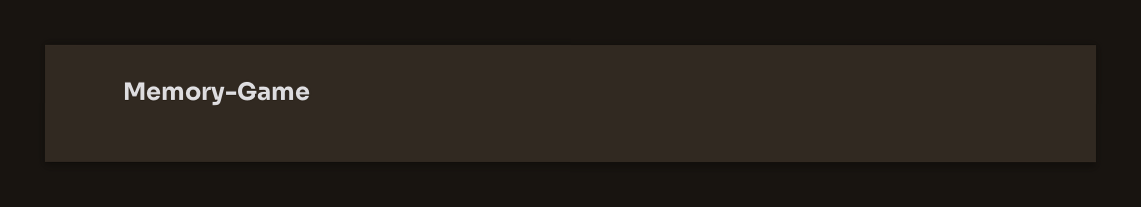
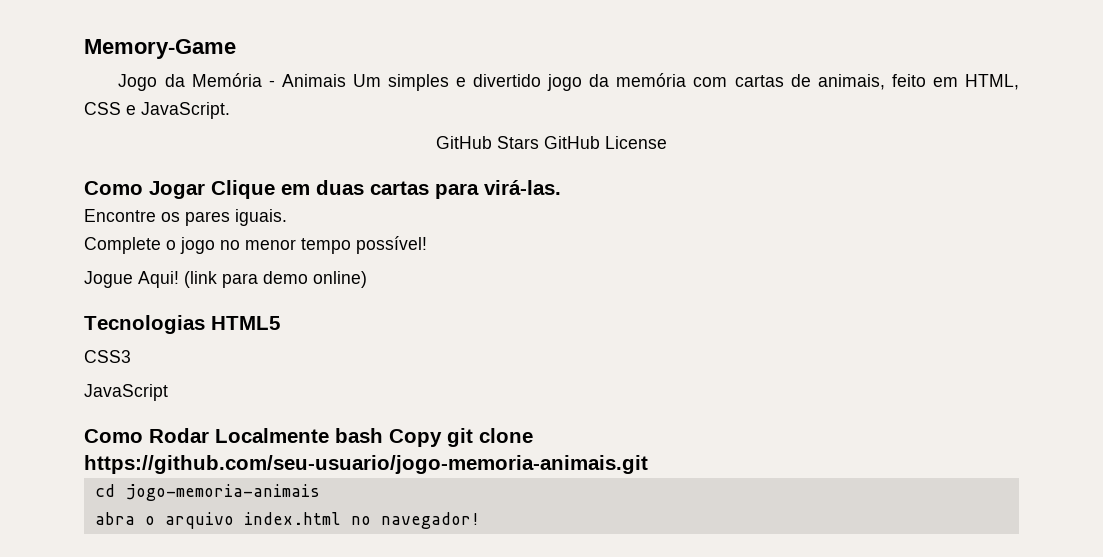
(311, 93) none -> [118,73,1019,91] [84,102,230,119] [436,136,667,149] [84,180,561,199] [84,209,287,226] [84,236,427,254] [84,271,367,288] [84,315,280,334] [84,350,131,363] [84,384,168,401] [84,428,533,447] [84,455,648,474] [94,484,320,501] [94,512,480,529] // Jogo da Memória - Animais Um simples e divertido jogo da memória com cartas de animais, feito em HTML, CSS e JavaScript. // GitHub Stars GitHub License // Como Jogar Clique em duas cartas para virá-las. // Encontre os pares iguais. // Complete o jogo no menor tempo possível! // Jogue Aqui! (link para demo online) // Tecnologias HTML5 // CSS3 // JavaScript // Como Rodar Localmente bash Copy git clone https://github.com/seu-usuario/jogo-memoria-animais.git // cd jogo-memoria-animais // abra o arquivo index.html no navegador!

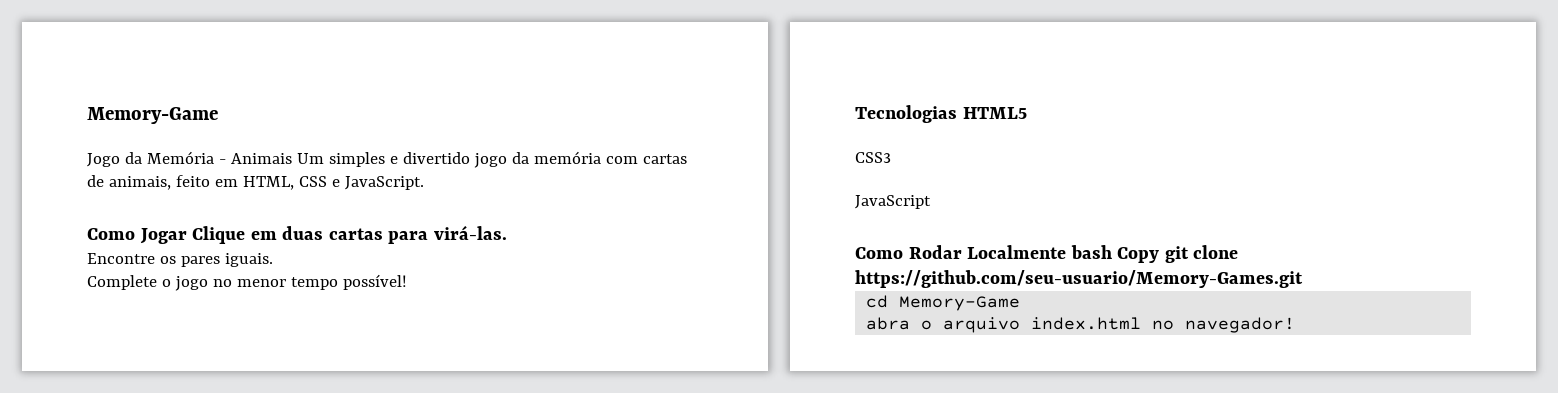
[436,136,667,149] // GitHub Stars GitHub License -> (424, 183) none
[84,271,367,288] // Jogue Aqui! (link para demo online) -> (407, 282) none
[84,455,648,474] https://github.com/seu-usuario/jogo-memoria-animais.git -> [855,270,1303,288] https://github.com/seu-usuario/Memory-Games.git
[124,484,320,501] jogo-memoria-animais -> [899,296,1021,311] Memory-Game

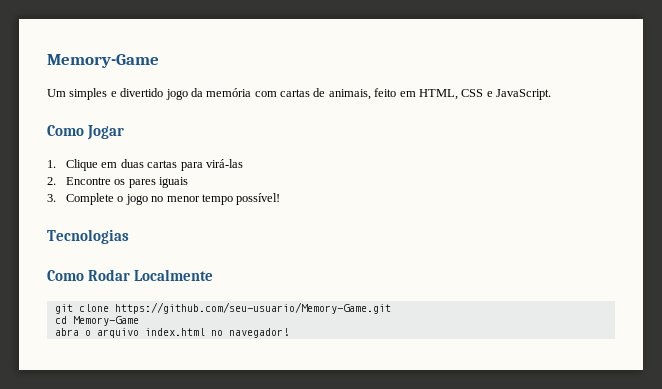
[87,107,218,124] [87,151,292,167] Memory-Game // Jogo da Memória - Animais -> [47,54,159,68] Memory-Game //
(187, 236) none -> [47,160,56,168] // 1.
[433,225,507,240] virá-las. // -> [205,159,243,168] [47,177,56,185] virá-las // 2.
[224,253,273,267] iguais. // -> [159,177,189,188] [47,194,56,202] iguais // 3.
[962,107,1027,119] [855,152,891,163] [855,195,931,209] HTML5 // CSS3 // JavaScript -> (129, 236) none
[1070,245,1160,263] bash Copy -> (214, 275) //
[855,270,1303,288] https://github.com/seu-usuario/Memory-Games.git -> [114,302,391,314] https://github.com/seu-usuario/Memory-Game.git

